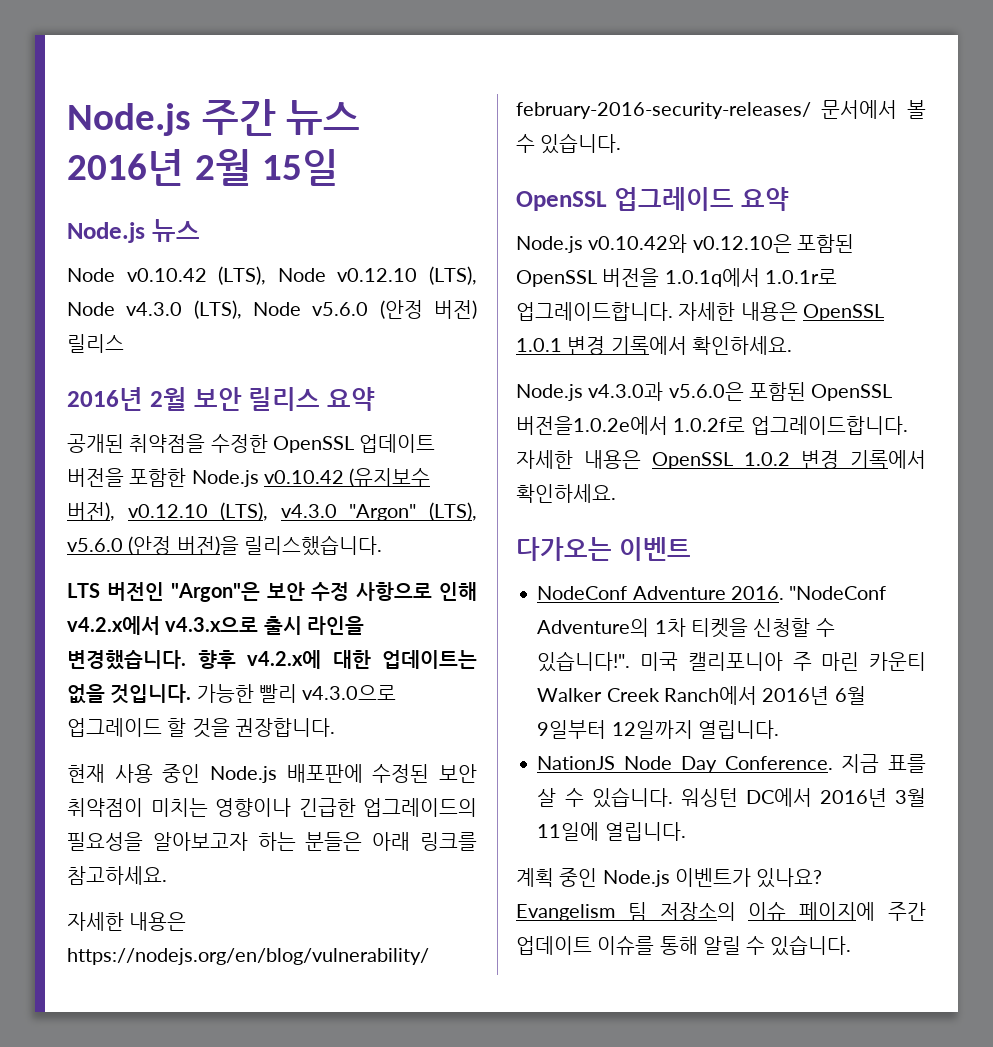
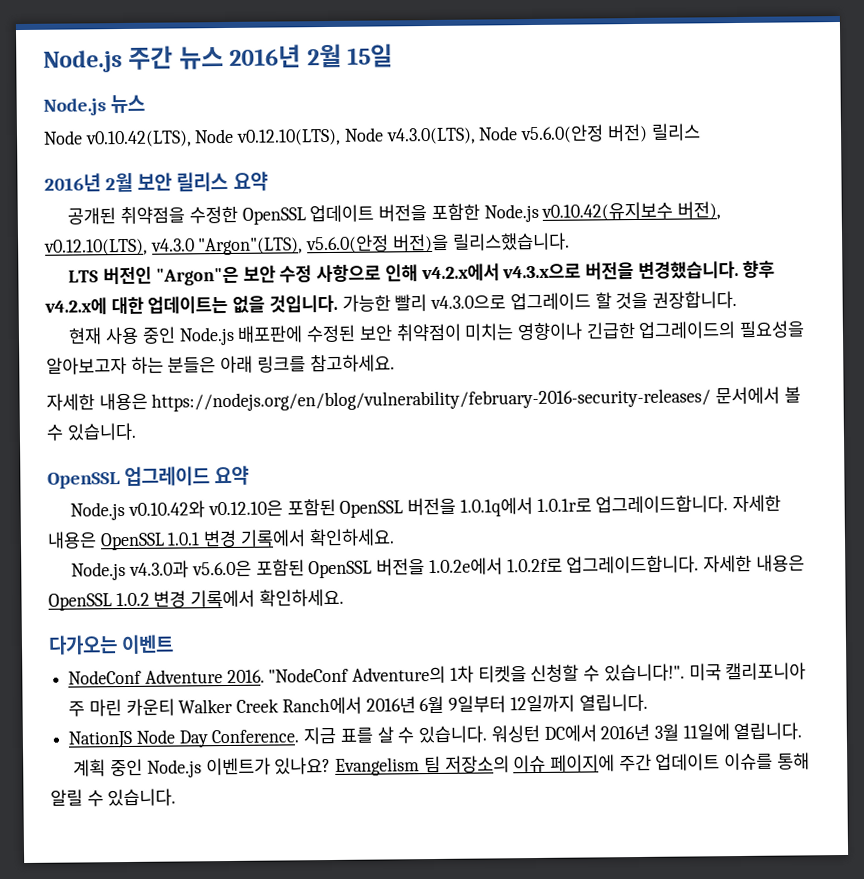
[126,266,477,285] [67,300,423,319] v0.10.42 (LTS), Node v0.12.10 (LTS), Node v4.3.0 (LTS), Node v5.6.0 (안정 -> [84,124,605,148] v0.10.42(LTS), Node v0.12.10(LTS), Node v4.3.0(LTS), Node v5.6.0(안정
[263,468,431,487] [67,502,477,521] [67,536,172,555] v0.10.42 (유지보수 버전), v0.12.10 (LTS), v4.3.0 "Argon" (LTS), v5.6.0 (안정 -> [541,201,722,221] [44,234,390,256] v0.10.42(유지보수 버전), v0.12.10(LTS), v4.3.0 "Argon"(LTS), v5.6.0(안정
[263,616,364,635] 출시 라인을 -> [585,262,635,280] 버전을
[516,416,668,435] 버전을1.0.2e에서 -> [376,557,503,576] 버전을 1.0.2e에서

